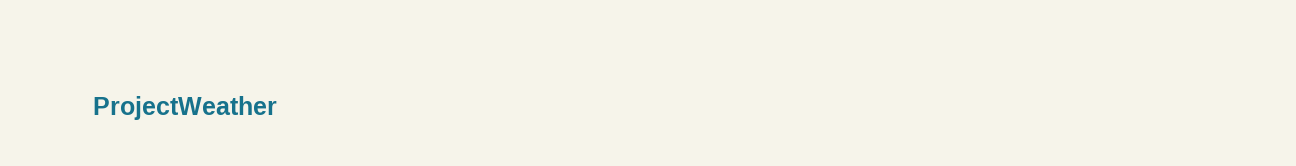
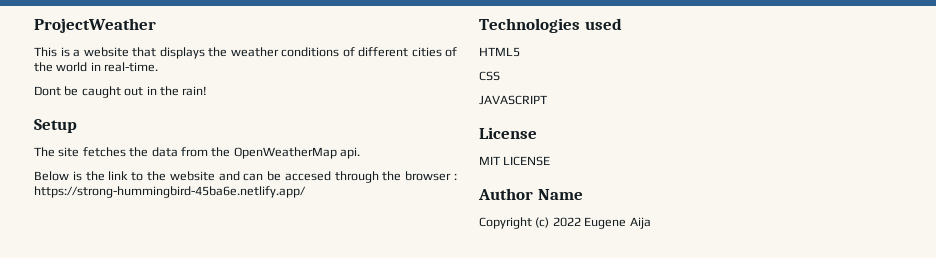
(277, 108) none -> [34,47,457,59] [34,62,159,72] [34,86,208,98] [34,119,77,133] [34,147,360,159] [34,171,457,183] [34,186,306,198] [479,18,622,33] [479,47,520,57] [479,71,500,81] [479,95,547,105] [479,127,537,139] [479,156,551,166] [478,188,583,200] [479,217,651,229] // This is a website that displays the weather conditions of different cities of the world in real-time. // Dont be caught out in the rain! // Setup // The site fetches the data from the OpenWeatherMap api. // Below is the link to the website and can be accesed through the browser : https://strong-hummingbird-45ba6e.netlify.app/ // Technologies used // HTML5 // CSS // JAVASCRIPT // License // MIT LICENSE // Author Name // Copyright (c) 2022 Eugene Aija

